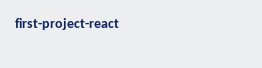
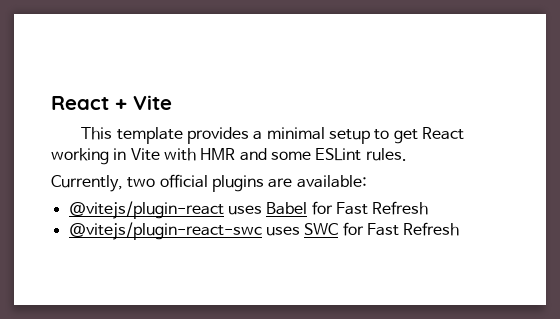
[15,18,119,30] first-project-react -> [51,95,172,110] [81,127,465,144] [51,148,407,165] [51,174,367,192] [68,201,429,219] [68,222,460,240] React + Vite // This template provides a minimal setup to get React working in Vite with HMR and some ESLint rules. // Currently, two official plugins are available: // @vitejs/plugin-react uses Babel for Fast Refresh // @vitejs/plugin-react-swc uses SWC for Fast Refresh

